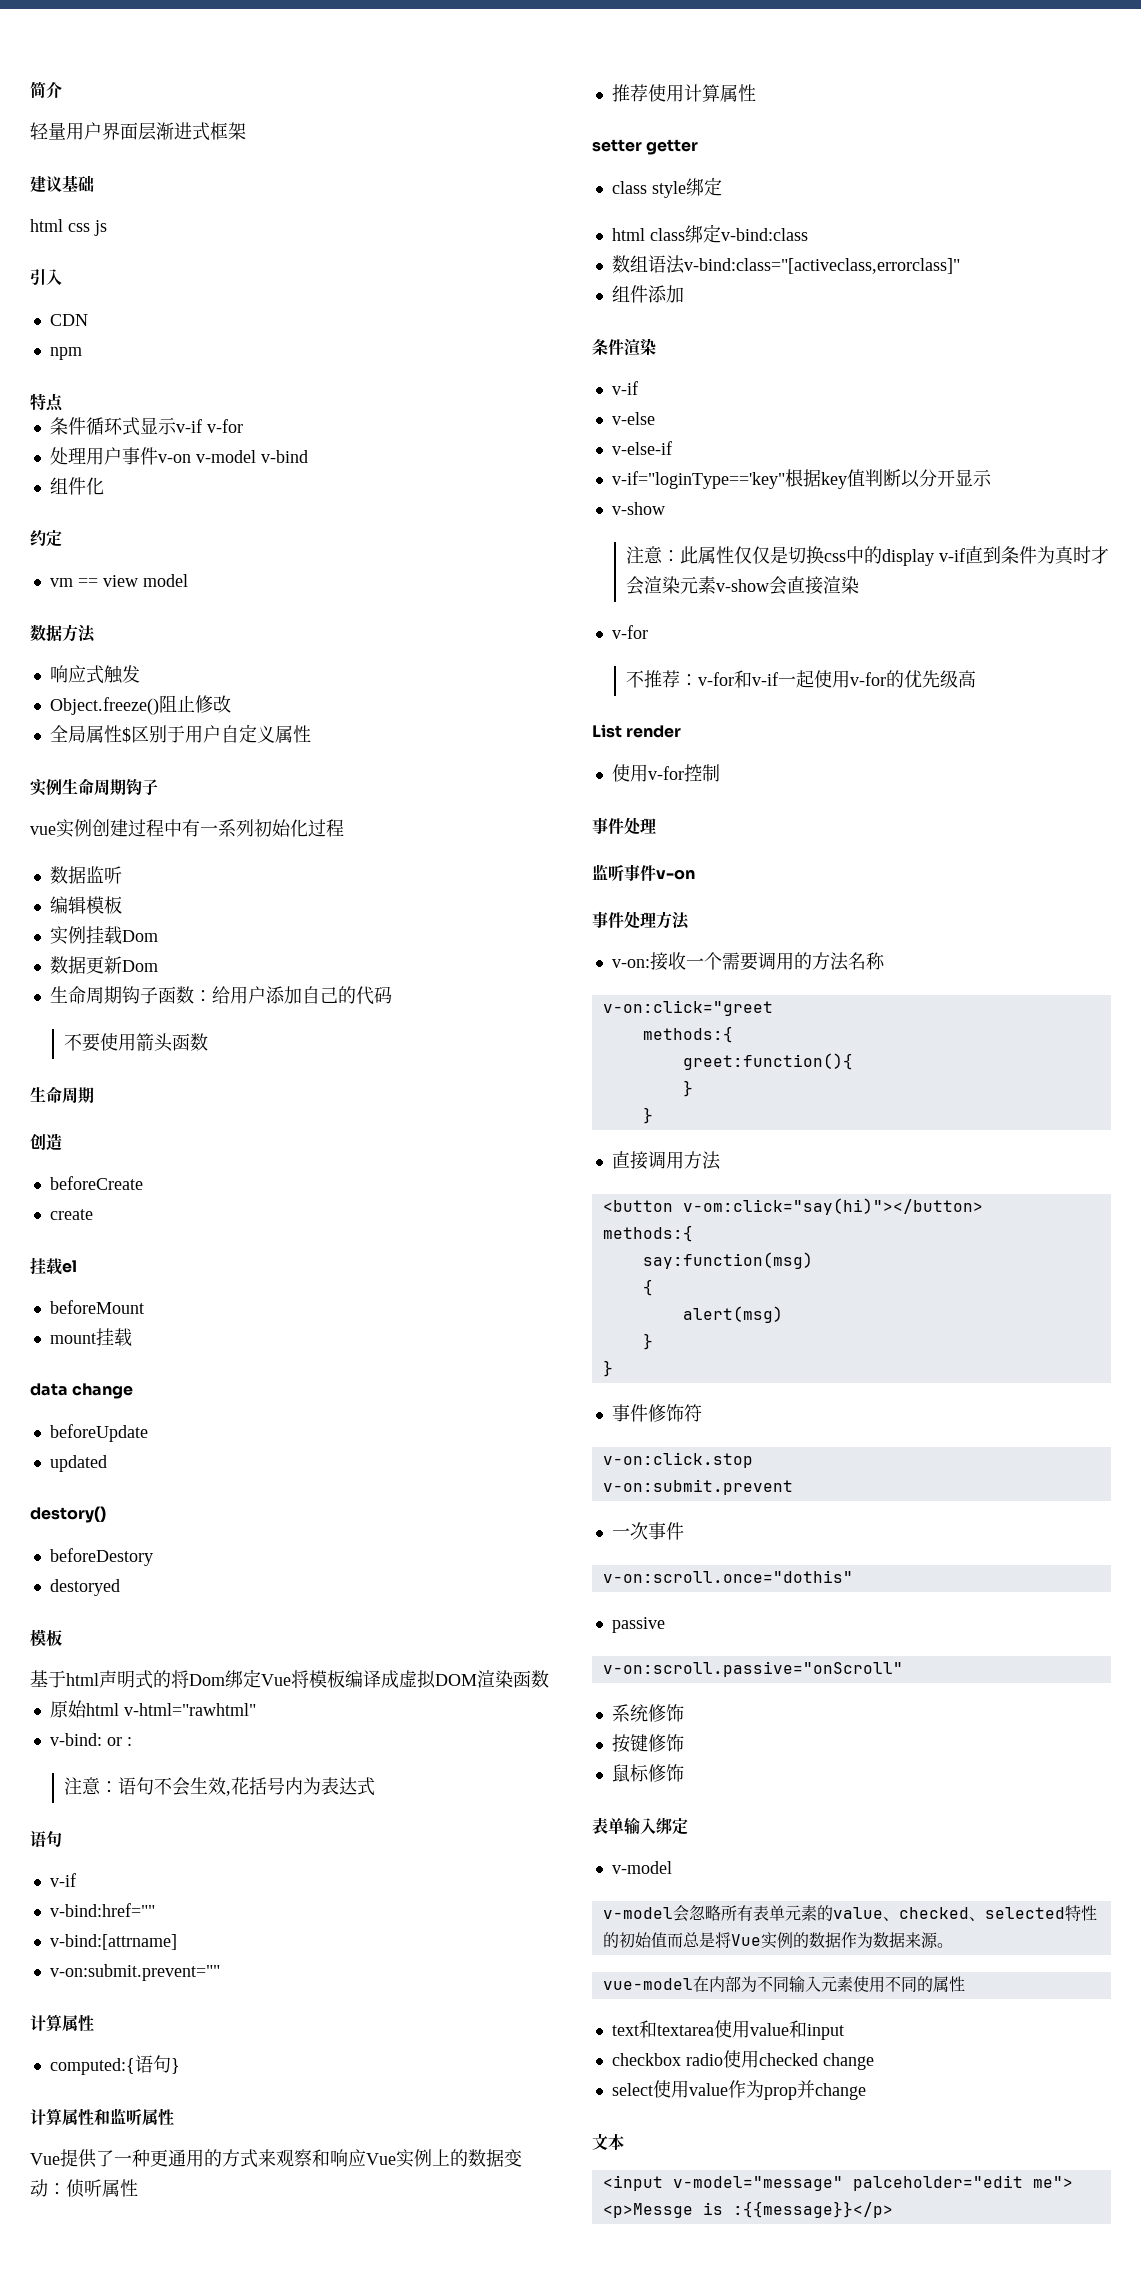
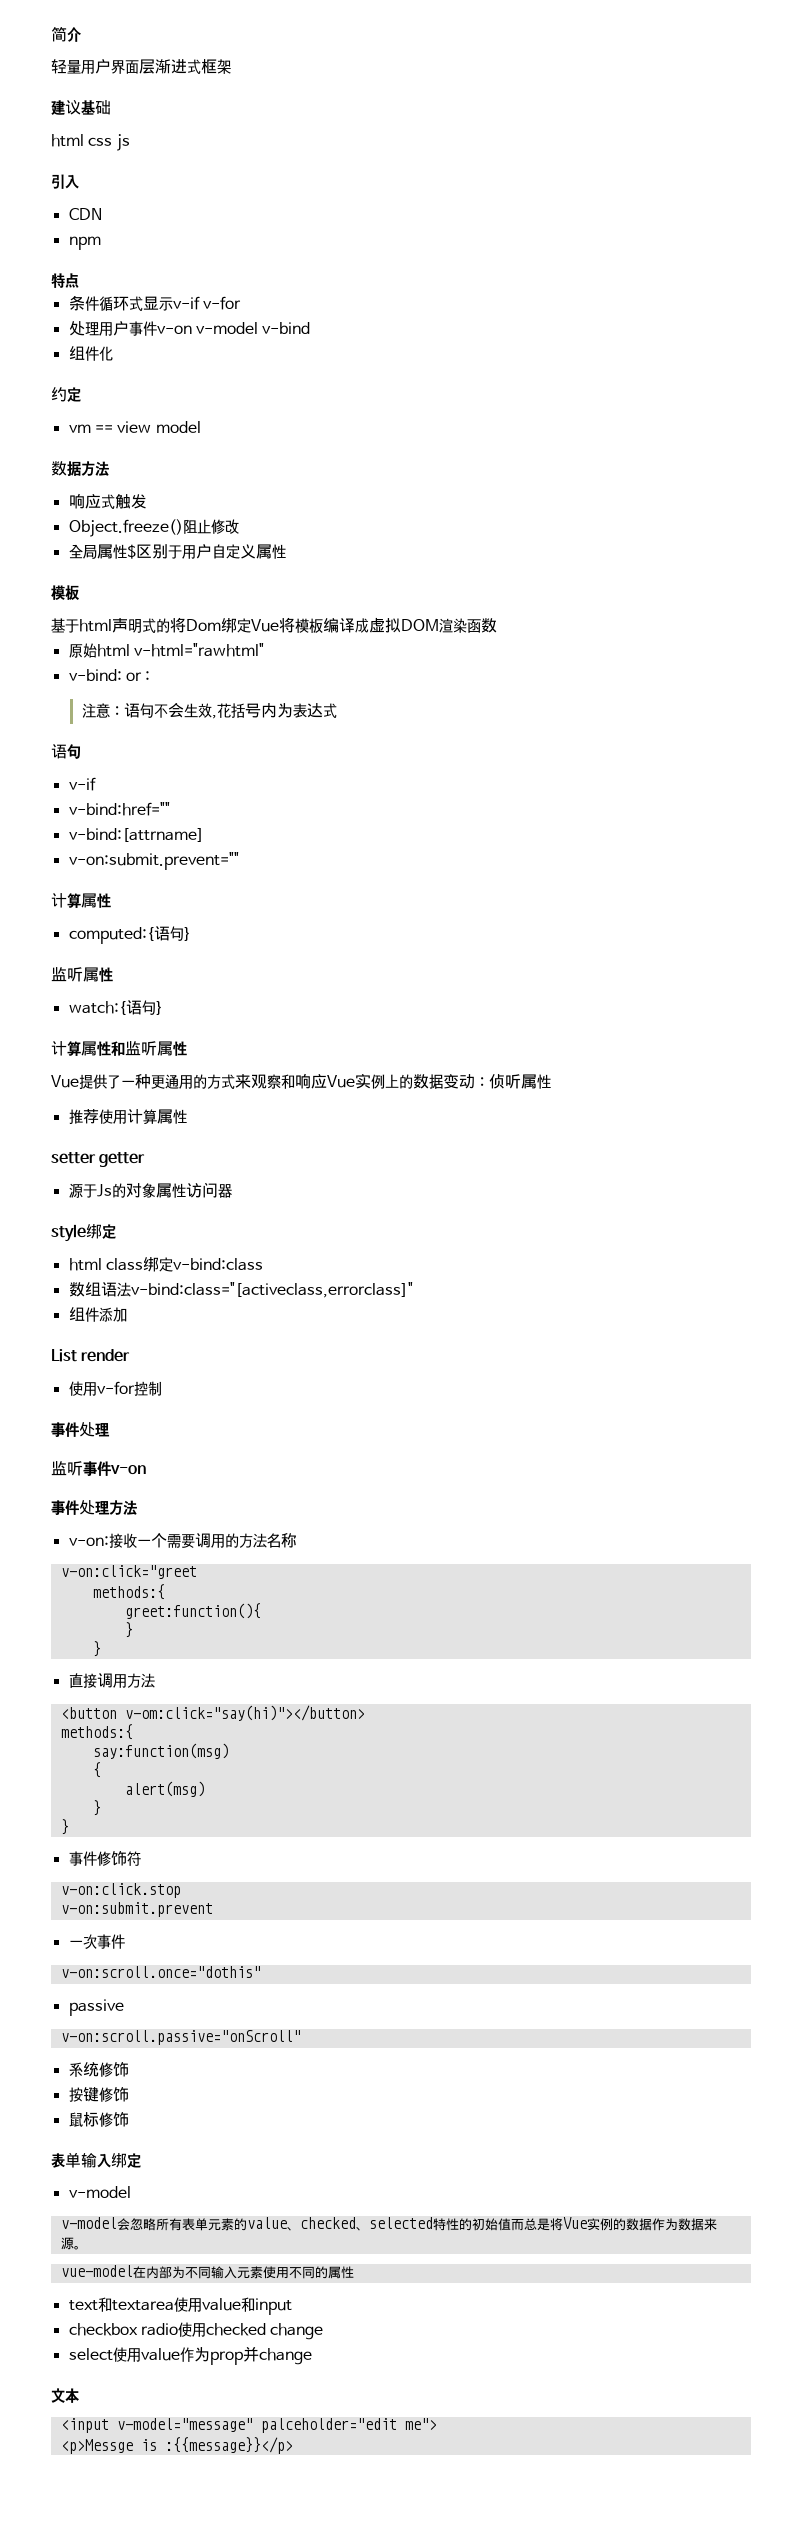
[30,778,158,796] [30,819,344,838] [49,866,122,884] [49,896,122,914] [49,926,158,945] [49,956,158,974] [49,986,392,1005] [64,1033,209,1052] [30,1086,94,1104] [30,1133,62,1151] [49,1176,143,1190] [49,1209,93,1220] [30,1257,77,1275] [49,1300,144,1314] [49,1328,132,1346] [30,1383,134,1399] [49,1424,148,1442] [49,1455,107,1472] [30,1506,106,1523] [49,1548,153,1566] [49,1579,120,1596] // 实例生命周期钩子 // vue实例创建过程中有一系列初始化过程 // 数据监听 // 编辑模板 // 实例挂载Dom // 数据更新Dom // 生命周期钩子函数：给用户添加自己的代码 // 不要使用箭头函数 // 生命周期 // 创造 // beforeCreate // create // 挂载el // beforeMount // mount挂载 // data change // beforeUpdate // updated // destory() // beforeDestory // destoryed -> (286, 551) none
(180, 2066) none -> [51,967,113,982] [68,1000,163,1015] // 监听属性 // watch:{语句}
[611,181,647,194] class -> [68,1182,232,1198] 源于Js的对象属性访问器 //
[592,338,656,355] [611,381,638,395] [611,412,655,425] [611,441,672,455] [611,469,992,489] [611,502,665,515] [626,546,1110,566] [626,576,860,595] [611,625,648,639] [626,670,977,688] // 条件渲染 // v-if // v-else // v-else-if // v-if="loginType=='key"根据key值判断以分开显示 // v-show // 注意：此属性仅仅是切换css中的display v-if直到条件为真时才会渲染元素v-show会直接渲染 // v-for // 不推荐：v-for和v-if一起使用v-for的优先级高 -> (127, 1314) none

